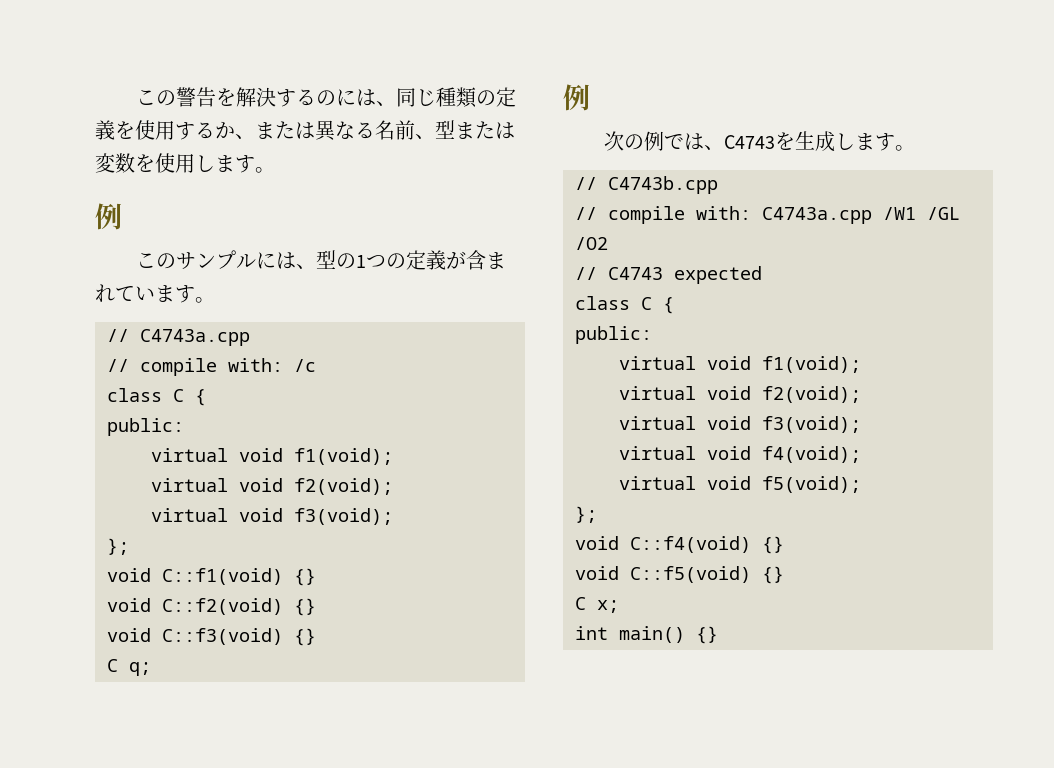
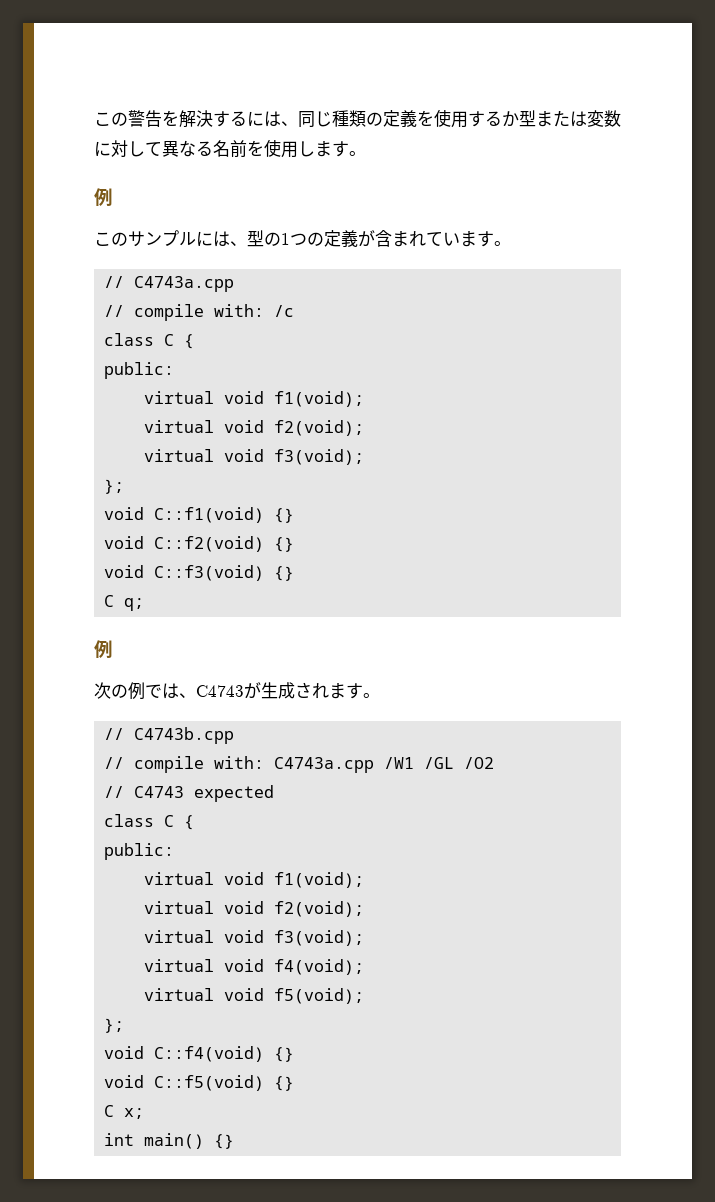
[315,90,336,106] の -> (247, 118) none
[235,120,515,141] [95,153,135,173] 、または異なる名前、型または変数 -> [519,110,621,127] [94,140,247,158] 型または変数に対して異なる名前
[774,131,855,152] を生成し -> [244,682,329,699] が生成され

